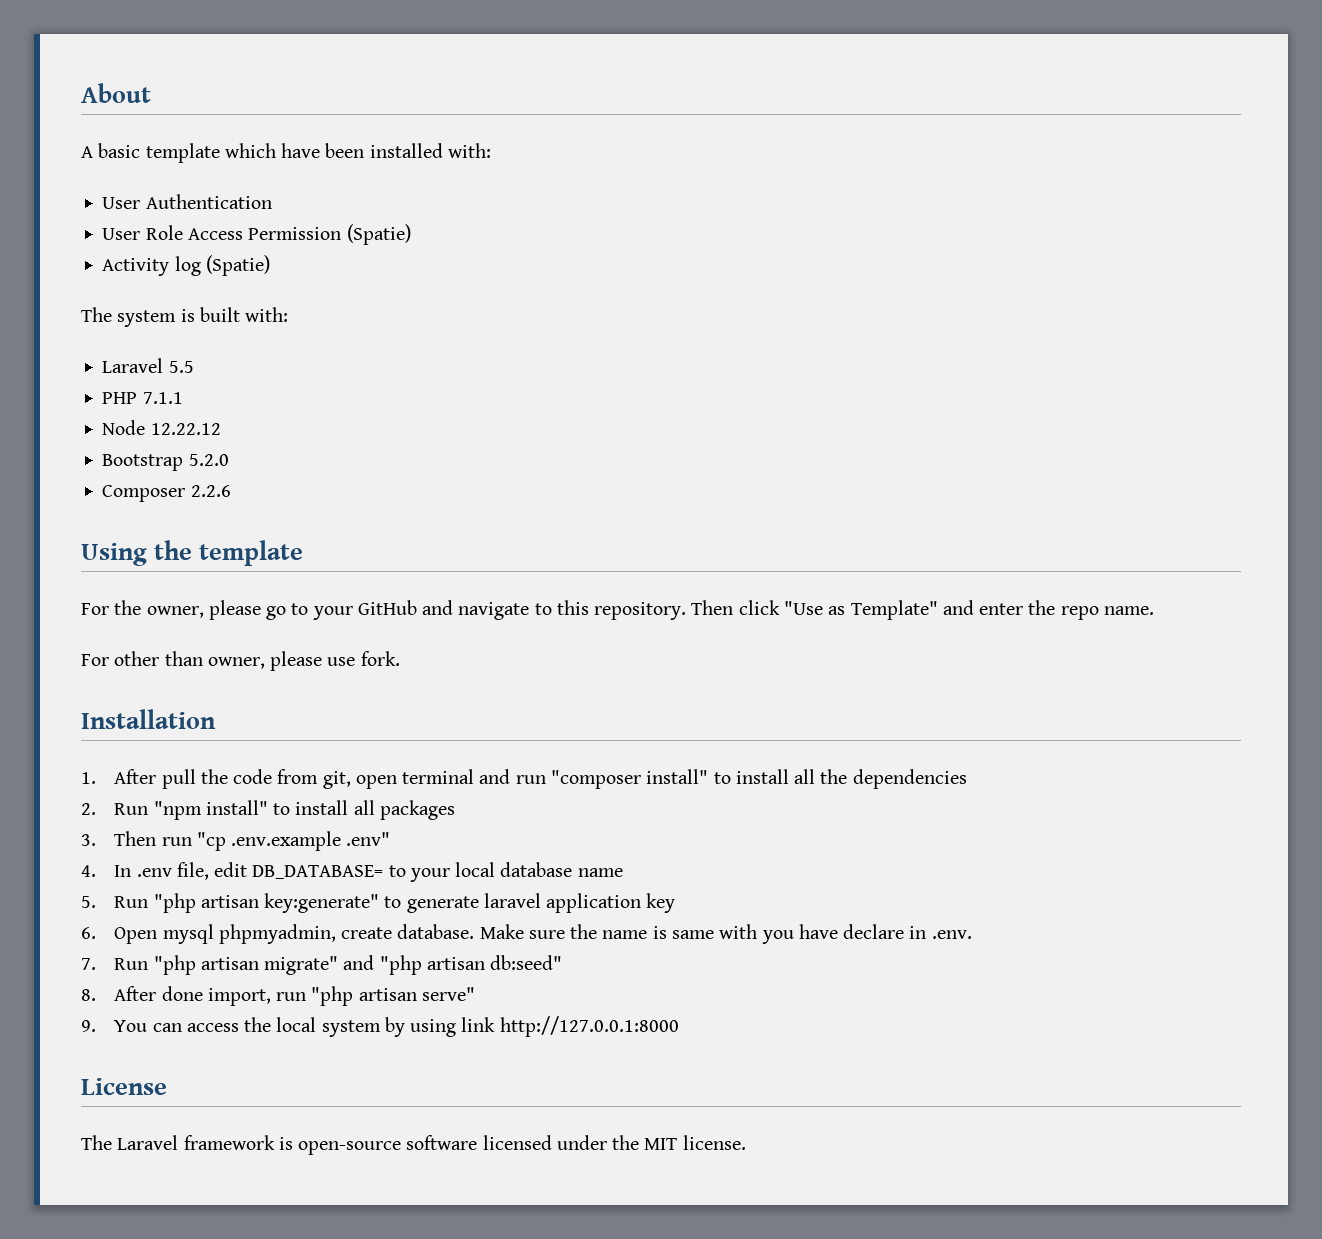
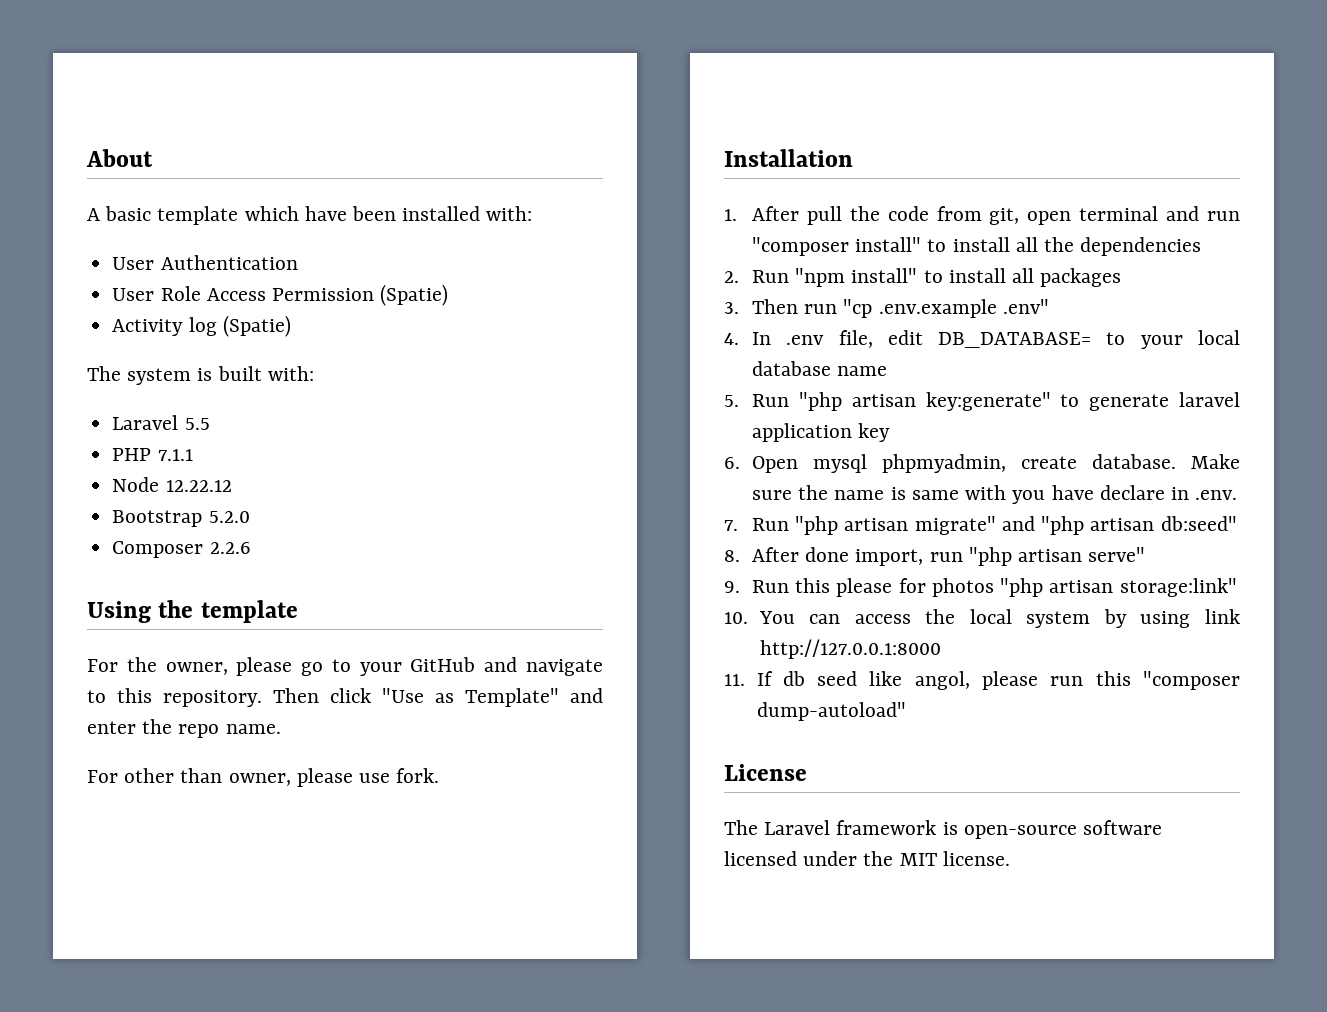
(96, 1026) none -> [752,578,1237,597] [724,612,748,624] Run this please for photos "php artisan storage:link" // 10.
(679, 1026) none -> [724,671,1240,690] [756,702,906,721] // 11. If db seed like angol, please run this "composer dump-autoload"

